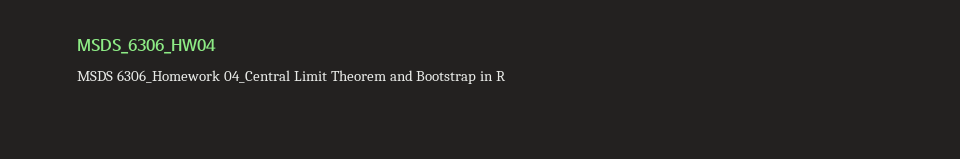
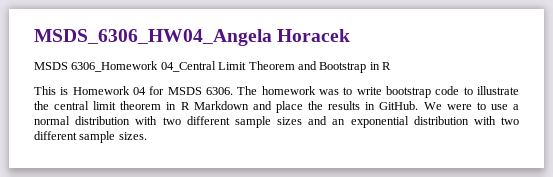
[77,39,216,54] MSDS_6306_HW04 -> [34,29,351,46] MSDS_6306_HW04_Angela Horacek
(507, 76) none -> [34,86,519,98] [34,101,520,113] [34,116,520,128] [34,131,147,143] // This is Homework 04 for MSDS 6306. The homework was to write bootstrap code to illustrate the central limit theorem in R Markdown and place the results in GitHub. We were to use a normal distribution with two different sample sizes and an exponential distribution with two different sample sizes.

